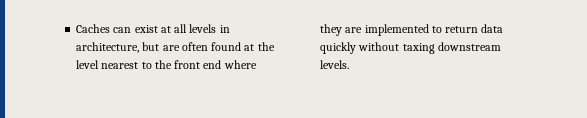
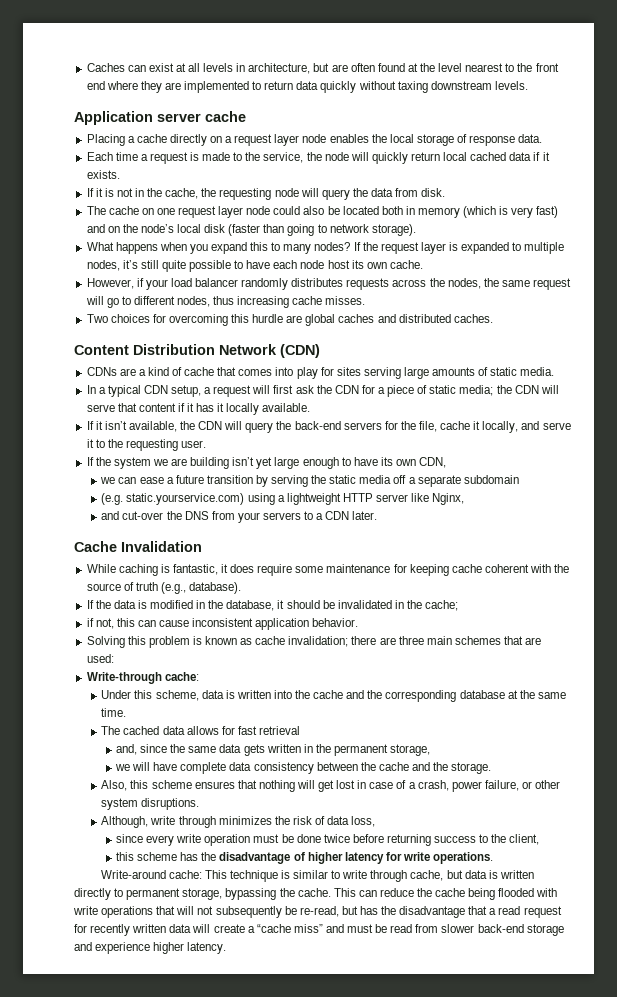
(350, 64) none -> [74,111,246,125] [86,134,543,146] [86,152,550,164] [86,170,120,179] [86,188,446,200] [86,206,559,218] [86,224,416,236] [86,242,565,254] [86,260,423,272] [86,278,572,290] [85,296,366,308] [86,314,493,326] [74,344,320,358] [86,367,555,379] [86,385,559,397] [86,403,311,415] [86,421,571,433] [86,439,207,451] [86,457,447,469] [100,475,519,487] [101,493,465,505] [101,511,378,523] [74,541,202,552] [86,564,570,576] [86,582,242,594] [86,600,459,611] [86,618,359,630] [86,636,542,648] [86,654,114,663] [86,672,199,684] [101,690,566,702] [101,708,127,717] [101,726,300,735] [115,744,431,756] [114,762,492,774] [101,780,561,792] [101,798,200,810] [101,816,376,828] [115,834,540,846] [115,852,494,864] [100,870,534,882] [74,888,558,900] [73,906,562,918] [74,924,564,936] [74,942,227,954] // Application server cache // Placing a cache directly on a request layer node enables the local storage of response data. // Each time a request is made to the service, the node will quickly return local cached data if it exists. // If it is not in the cache, the requesting node will query the data from disk. // The cache on one request layer node could also be located both in memory (which is very fast) and on the node’s local disk (faster than going to network storage). // What happens when you expand this to many nodes? If the request layer is expanded to multiple nodes, it’s still quite possible to have each node host its own cache. // However, if your load balancer randomly distributes requests across the nodes, the same request will go to different nodes, thus increasing cache misses. // Two choices for overcoming this hurdle are global caches and distributed caches. // Content Distribution Network (CDN) // CDNs are a kind of cache that comes into play for sites serving large amounts of static media. // In a typical CDN setup, a request will first ask the CDN for a piece of static media; the CDN will serve that content if it has it locally available. // If it isn’t available, the CDN will query the back-end servers for the file, cache it locally, and serve it to the requesting user. // If the system we are building isn’t yet large enough to have its own CDN, // we can ease a future transition by serving the static media off a separate subdomain // (e.g. static.yourservice.com) using a lightweight HTTP server like Nginx, // and cut-over the DNS from your servers to a CDN later. // Cache Invalidation // While caching is fantastic, it does require some maintenance for keeping cache coherent with the source of truth (e.g., database). // If the data is modified in the database, it should be invalidated in the cache; // if not, this can cause inconsistent application behavior. // Solving this problem is known as cache invalidation; there are three main schemes that are used: // Write-through cache: // Under this scheme, data is written into the cache and the corresponding database at the same time. // The cached data allows for fast retrieval // and, since the same data gets written in the permanent storage, // we will have complete data consistency between the cache and the storage. // Also, this scheme ensures that nothing will get lost in case of a crash, power failure, or other system disruptions. // Although, write through minimizes the risk of data loss, // since every write operation must be done twice before returning success to the client, // this scheme has the disadvantage of higher latency for write operations. // Write-around cache: This technique is similar to write through cache, but data is written directly to permanent storage, bypassing the cache. This can reduce the cache being flooded with write operations that will not subsequently be re-read, but has the disadvantage that a read request for recently written data will create a “cache miss” and must be read from slower back-end storage and experience higher latency.

